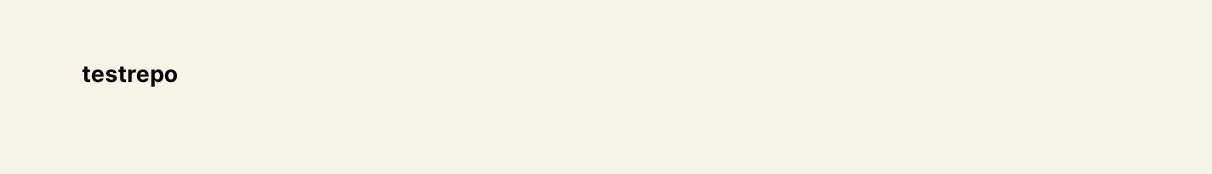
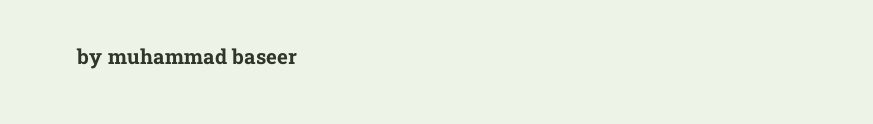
[82,66,178,87] testrepo -> [76,48,298,69] by muhammad baseer

